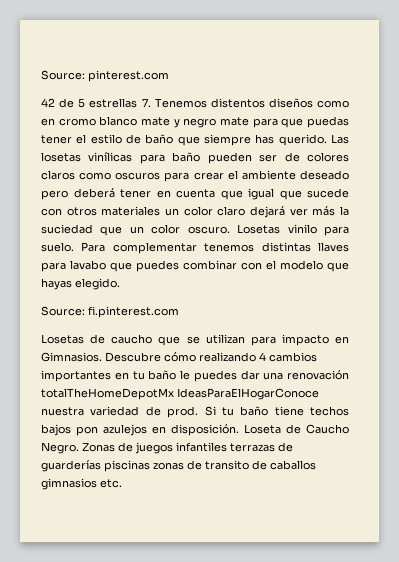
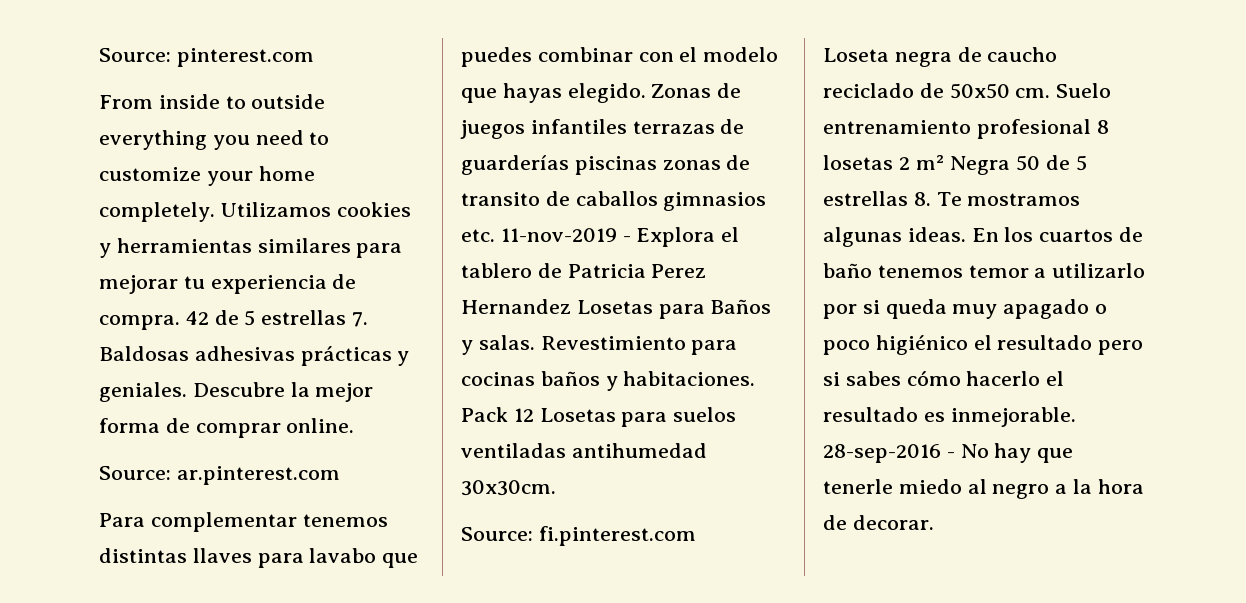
(169, 76) none -> [99,94,326,109] [99,130,330,150] [99,166,315,186] [99,202,411,222] [99,238,403,258] [99,274,357,294] [99,315,180,330] From inside to outside everything you need to customize your home completely. Utilizamos cookies y herramientas similares para mejorar tu experiencia de compra.
[154,98,349,108] [41,116,349,128] [41,134,349,146] [41,152,349,164] [41,170,349,182] [41,188,349,200] [41,206,349,218] [41,224,349,236] [41,242,74,252] Tenemos distentos diseños como en cromo blanco mate y negro mate para que puedas tener el estilo de baño que siempre has querido. Las losetas vinílicas para baño pueden ser de colores claros como oscuros para crear el ambiente deseado pero deberá tener en cuenta que igual que sucede con otros materiales un color claro dejará ver más la suciedad que un color oscuro. Losetas vinilo para suelo. -> [99,346,410,366] [99,382,374,402] [99,418,355,438] [99,466,340,485] Baldosas adhesivas prácticas y geniales. Descubre la mejor forma de comprar online. // Source: ar.pinterest.com //
[41,306,179,318] [41,334,349,346] [41,352,317,362] [41,370,349,382] [41,388,319,400] [41,406,349,418] [41,424,349,436] [41,442,79,454] // Source: fi.pinterest.com // Losetas de caucho que se utilizan para impacto en Gimnasios. Descubre cómo realizando 4 cambios importantes en tu baño le puedes dar una renovación totalTheHomeDepotMx IdeasParaElHogarConoce nuestra variedad de prod. Si tu baño tiene techos bajos pon azulejos en disposición. Loseta de Caucho Negro. -> (646, 93) none
(122, 483) none -> [500,227,740,247] [461,263,707,278] [461,299,772,319] [461,335,738,355] [461,371,756,391] [461,407,737,427] [461,443,707,458] [461,480,556,496] [461,526,696,546] [823,47,1058,67] [823,83,1112,99] [823,119,1109,139] [823,155,1087,175] [823,191,1081,206] [823,227,1144,247] [823,263,1146,278] [823,299,1108,319] [823,335,1144,355] [823,370,1065,386] [823,407,1076,427] [823,443,1074,463] [823,479,1144,499] [823,515,934,530] 11-nov-2019 - Explora el tablero de Patricia Perez Hernandez Losetas para Baños y salas. Revestimiento para cocinas baños y habitaciones. Pack 12 Losetas para suelos ventiladas antihumedad 30x30cm. // Source: fi.pinterest.com // Loseta negra de caucho reciclado de 50x50 cm. Suelo entrenamiento profesional 8 losetas 2 m² Negra 50 de 5 estrellas 8. Te mostramos algunas ideas. En los cuartos de baño tenemos temor a utilizarlo por si queda muy apagado o poco higiénico el resultado pero si sabes cómo hacerlo el resultado es inmejorable. 28-sep-2016 - No hay que tenerle miedo al negro a la hora de decorar.

